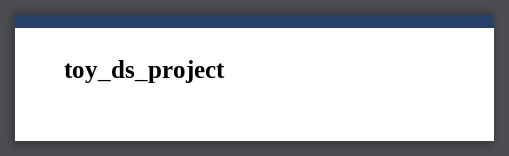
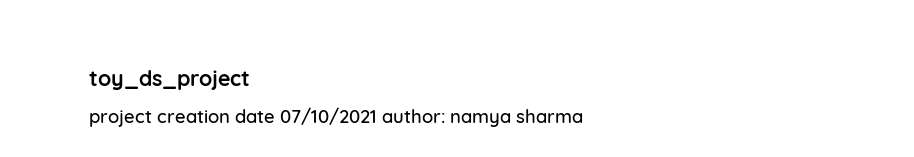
(225, 71) none -> [89,107,583,127] // project creation date 07/10/2021 author: namya sharma

